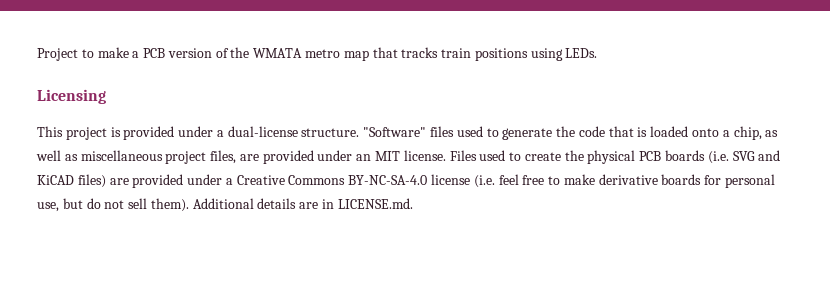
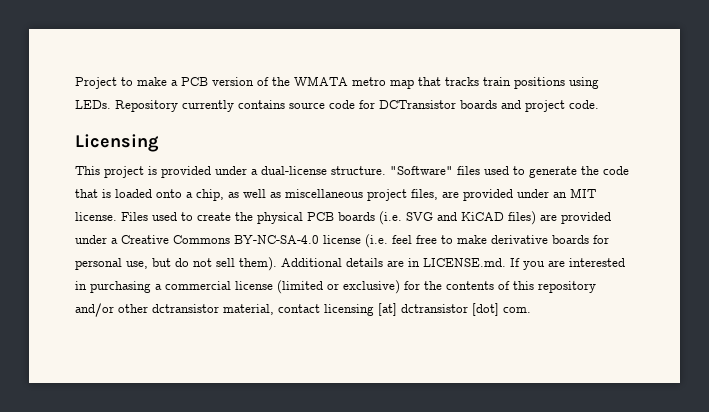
(598, 53) none -> [115,100,599,112] Repository currently contains source code for DCTransistor boards and project code.
(413, 203) none -> [510,258,625,270] [75,280,596,294] [75,303,531,317] If you are interested in purchasing a commercial license (limited or exclusive) for the contents of this repository and/or other dctransistor material, contact licensing [at] dctransistor [dot] com.

